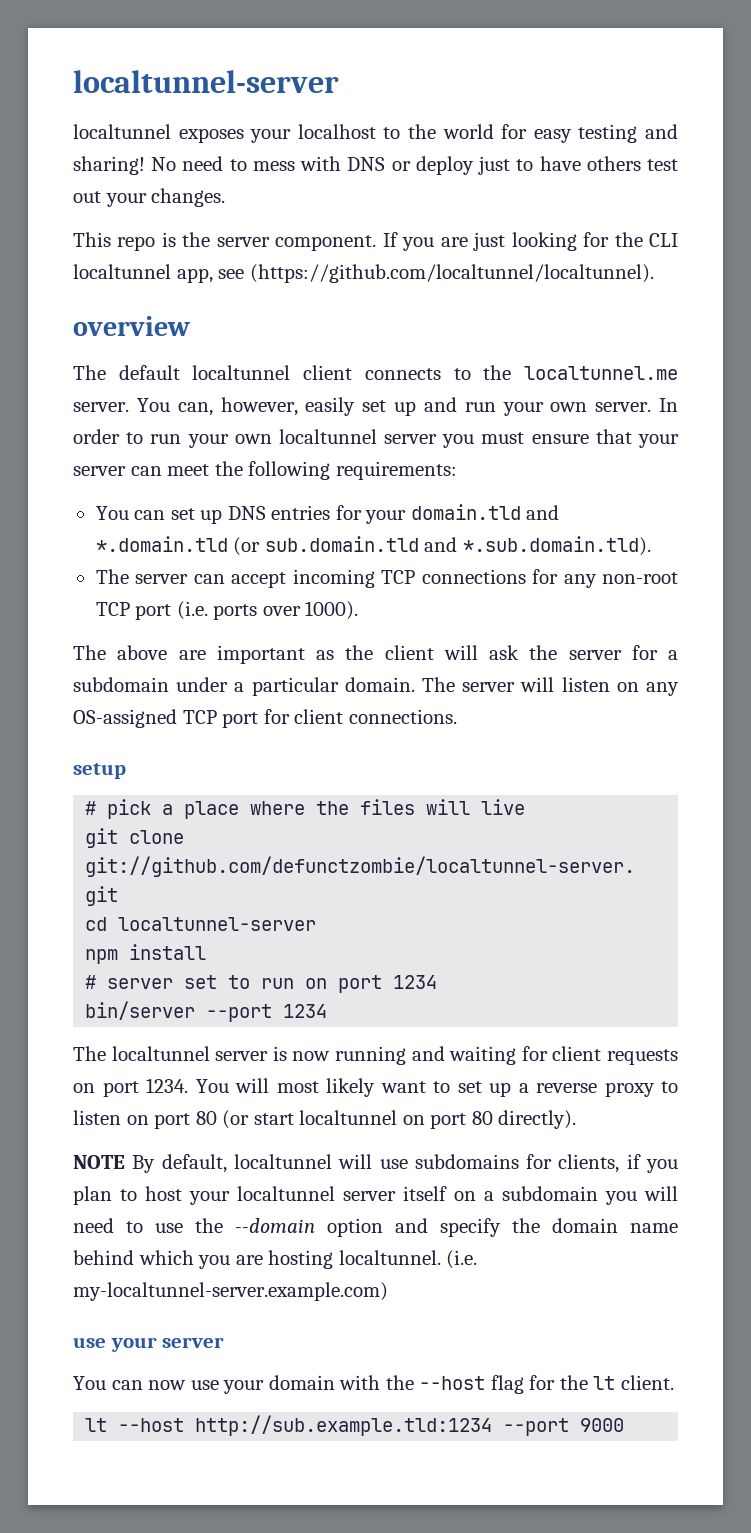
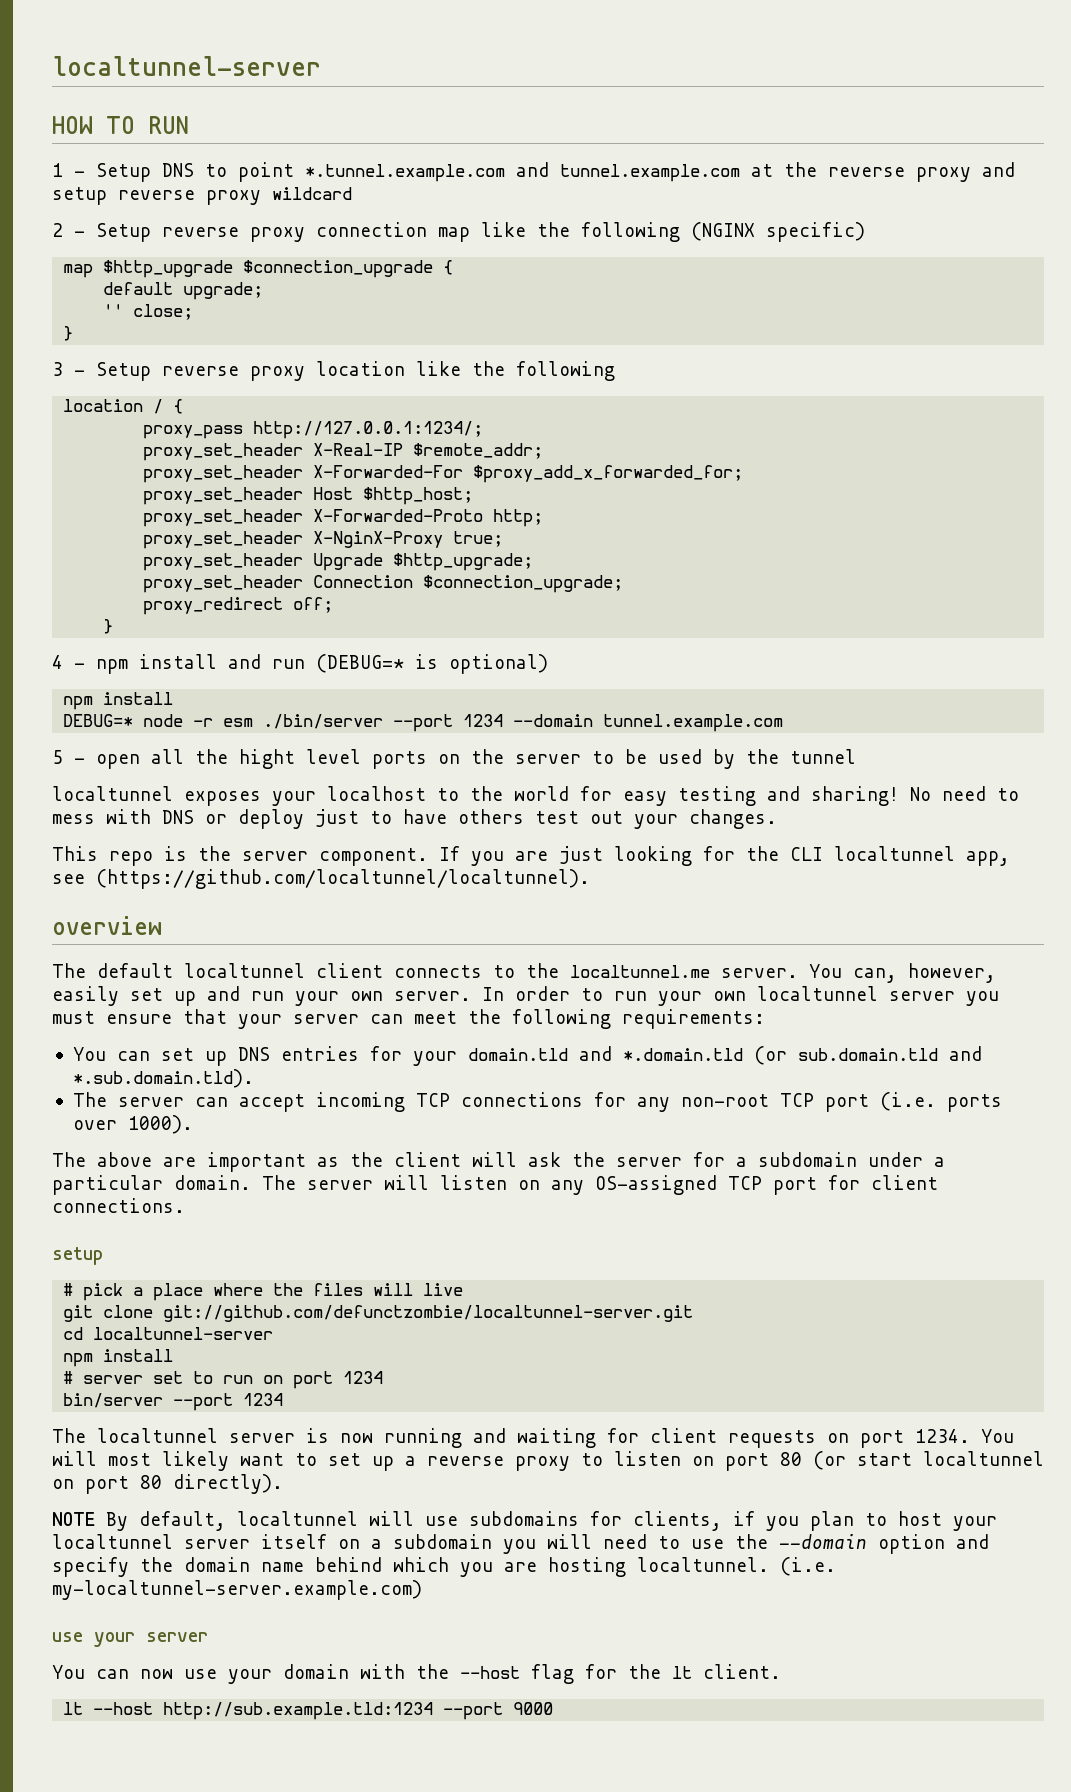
[73,70,339,93] localtunnel-server -> [52,56,321,76] [52,116,189,134] [52,162,1015,182] [52,187,352,205] [52,222,865,242] [63,260,454,278] [103,282,264,300] [103,304,194,320] [63,326,74,341] [52,361,615,381] [63,399,184,414] [143,421,484,439] [143,443,544,461] [143,465,744,483] [143,487,474,505] [143,509,544,527] [143,531,504,549] [143,553,534,571] [143,575,624,593] [143,597,334,615] [103,619,114,634] [52,654,548,674] [63,692,174,710] [63,714,784,732] [52,749,856,769] localtunnel-server // HOW TO RUN // 1 - Setup DNS to point *.tunnel.example.com and tunnel.example.com at the reverse proxy and setup reverse proxy wildcard // 2 - Setup reverse proxy connection map like the following (NGINX specific) // map $http_upgrade $connection_upgrade { // default upgrade; // '' close; // } // 3 - Setup reverse proxy location like the following // location / { // proxy_pass http://127.0.0.1:1234/; // proxy_set_header X-Real-IP $remote_addr; // proxy_set_header X-Forwarded-For $proxy_add_x_forwarded_for; // proxy_set_header Host $http_host; // proxy_set_header X-Forwarded-Proto http; // proxy_set_header X-NginX-Proxy true; // proxy_set_header Upgrade $http_upgrade; // proxy_set_header Connection $connection_upgrade; // proxy_redirect off; // } // 4 - npm install and run (DEBUG=* is optional) // npm install // DEBUG=* node -r esm ./bin/server --port 1234 --domain tunnel.example.com // 5 - open all the hight level ports on the server to be used by the tunnel

